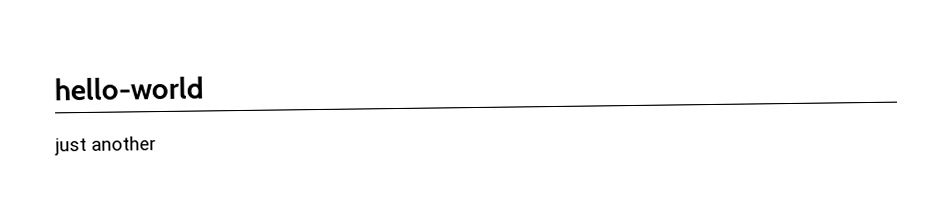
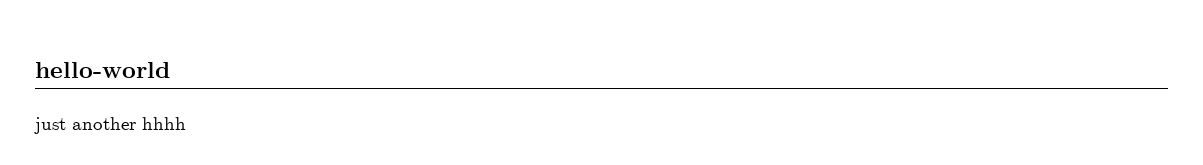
(156, 143) none -> [142,117,186,130] hhhh

